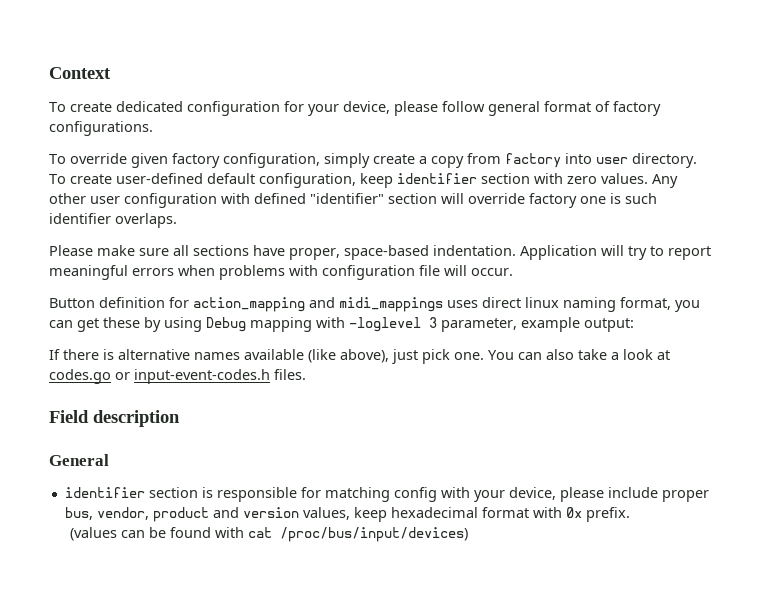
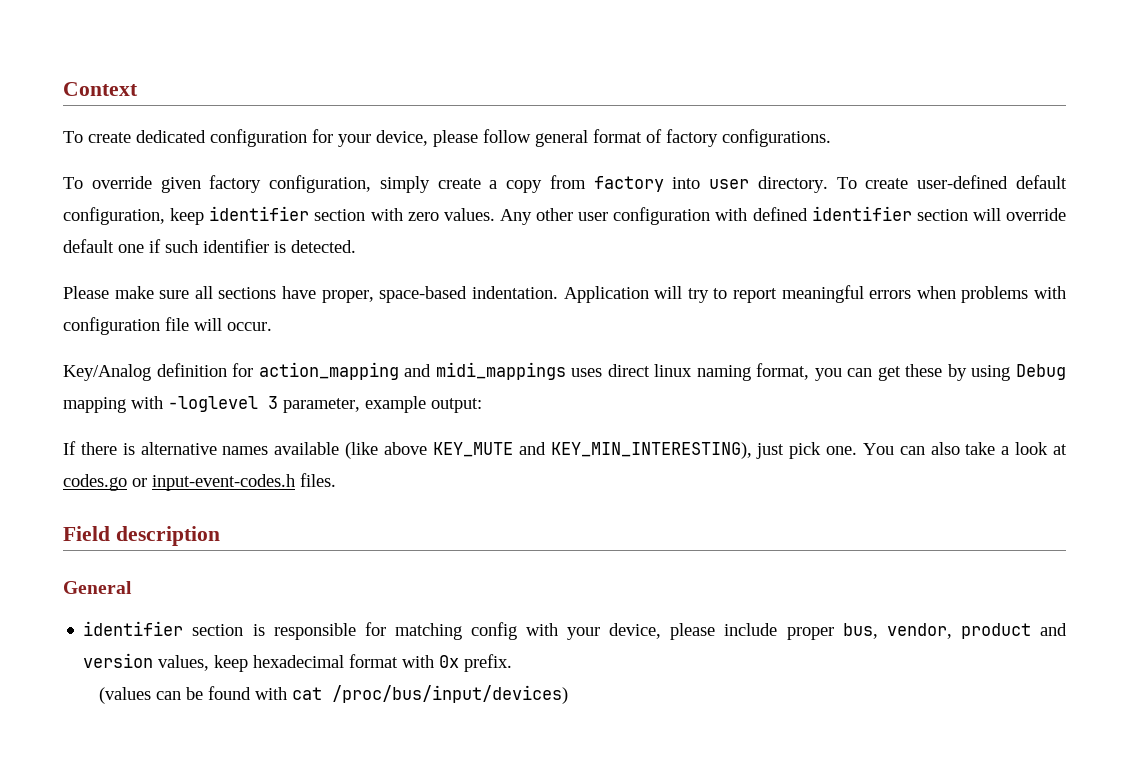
[310,193,384,204] "identifier" -> [811,206,912,221] identifier
[529,193,657,208] [49,213,177,228] factory one is such identifier overlaps. -> [63,239,356,253] default one if such identifier is detected.
[49,298,95,308] Button -> [63,364,151,381] Key/Analog
[340,349,389,363] above), -> [383,442,752,459] above KEY_MUTE and KEY_MIN_INTERESTING),

